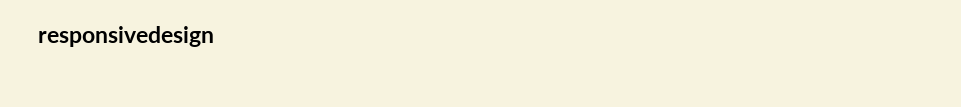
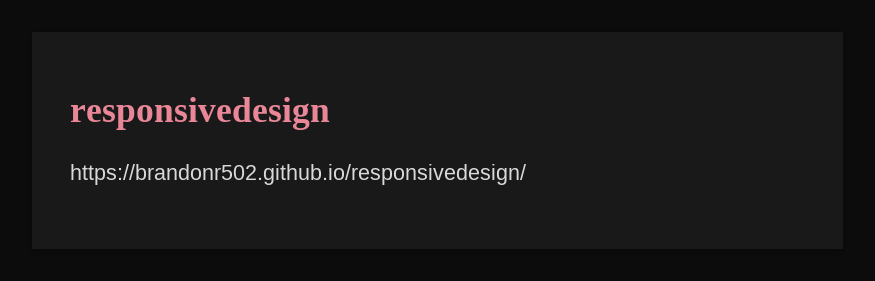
(214, 36) none -> [70,164,526,185] // https://brandonr502.github.io/responsivedesign/

